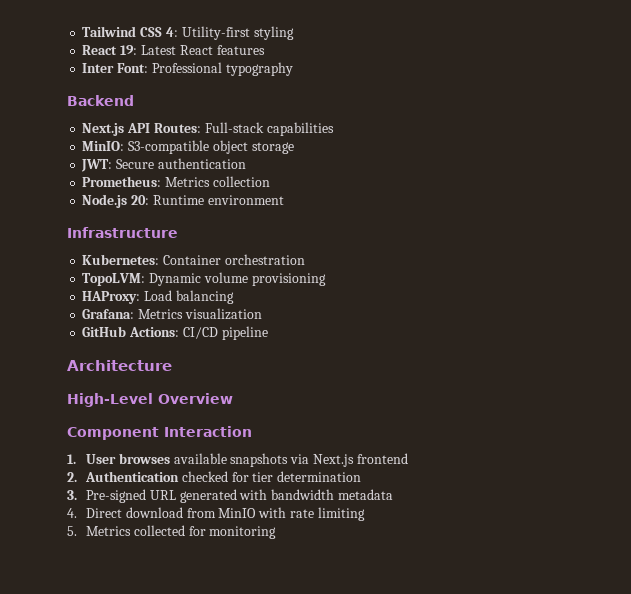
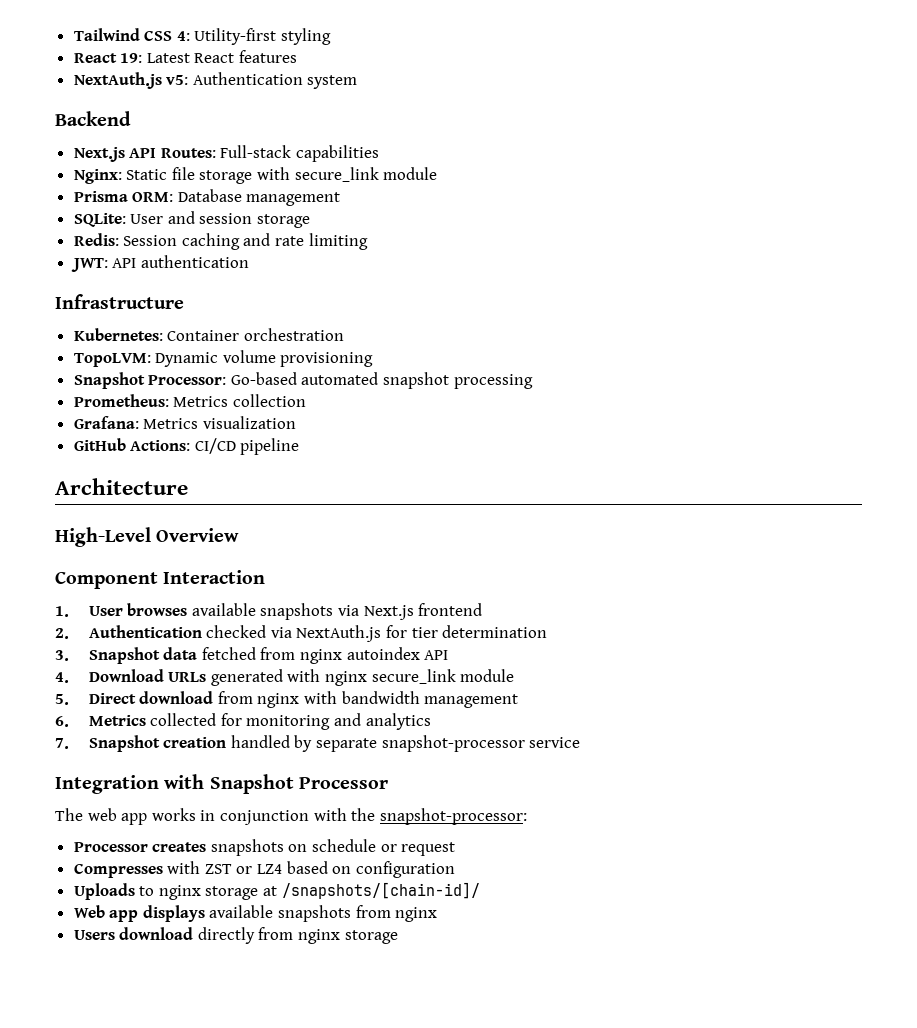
[82,62,293,76] Inter Font: Professional typography -> [73,72,358,89] NextAuth.js v5: Authentication system
[82,140,294,154] MinIO: S3-compatible object storage -> [73,167,438,184] [73,189,341,206] [73,211,311,228] [73,233,368,250] Nginx: Static file storage with secure_link module // Prisma ORM: Database management // SQLite: User and session storage // Redis: Session caching and rate limiting
[116,159,155,169] Secure -> [112,258,137,268] API
[82,176,270,187] [82,194,284,208] // Prometheus: Metrics collection // Node.js 20: Runtime environment -> (249, 261) none
[82,290,234,304] HAProxy: Load balancing -> [73,372,533,389] [73,394,306,407] Snapshot Processor: Go-based automated snapshot processing // Prometheus: Metrics collection
(228, 476) none -> [270,625,382,642] via NextAuth.js
[86,489,394,503] [67,507,365,521] [67,525,277,539] Pre-signed URL generated with bandwidth metadata // 4. Direct download from MinIO with rate limiting // 5. Metrics collected for monitoring -> [88,647,449,664] [55,669,515,686] [55,691,519,708] [55,713,431,730] [55,735,581,752] [55,774,388,794] [55,808,527,825] [73,839,456,856] [73,861,455,878] [73,882,480,900] [73,905,438,922] [73,927,398,944] Snapshot data fetched from nginx autoindex API // 4. Download URLs generated with nginx secure_link module // 5. Direct download from nginx with bandwidth management // 6. Metrics collected for monitoring and analytics // 7. Snapshot creation handled by separate snapshot-processor service // Integration with Snapshot Processor // The web app works in conjunction with the snapshot-processor: // Processor creates snapshots on schedule or request // Compresses with ZST or LZ4 based on configuration // Uploads to nginx storage at /snapshots/[chain-id]/ // Web app displays available snapshots from nginx // Users download directly from nginx storage

